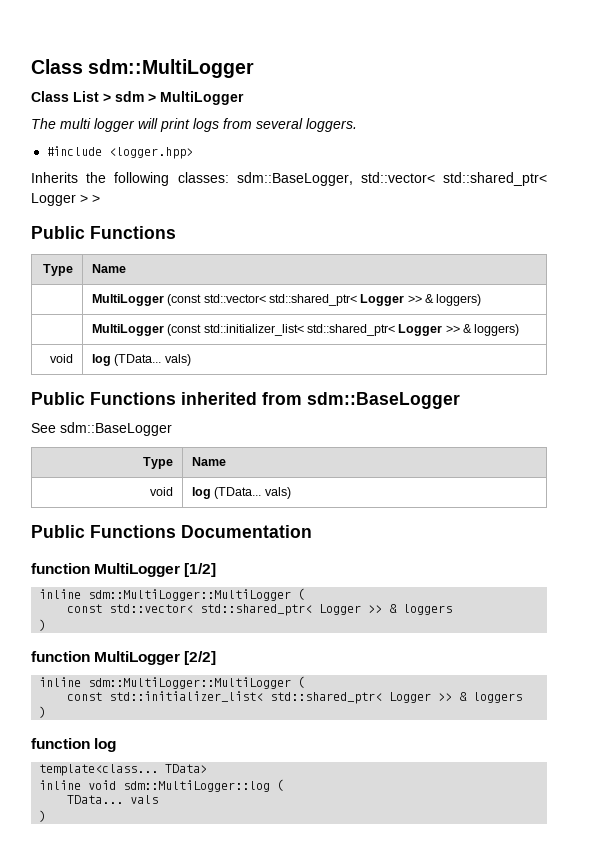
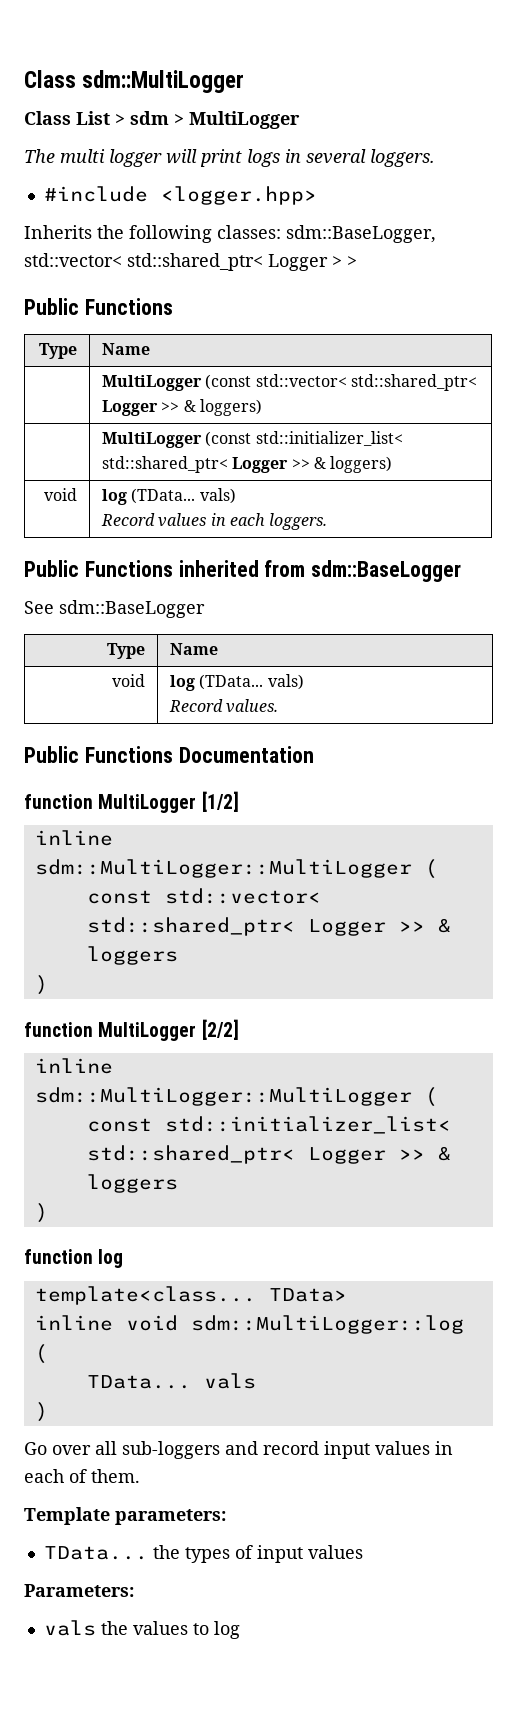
[223,118,252,129] from -> [285,149,301,163] in
(191, 360) none -> [101,513,328,530] // Record values in each loggers.
(291, 493) none -> [169,699,279,713] // Record values.
(47, 816) none -> [24,1441,453,1459] [24,1469,140,1483] [24,1507,226,1525] [43,1545,363,1563] [24,1584,134,1597] [43,1620,240,1639] // Go over all sub-loggers and record input values in each of them. // Template parameters: // TData... the types of input values // Parameters: // vals the values to log

